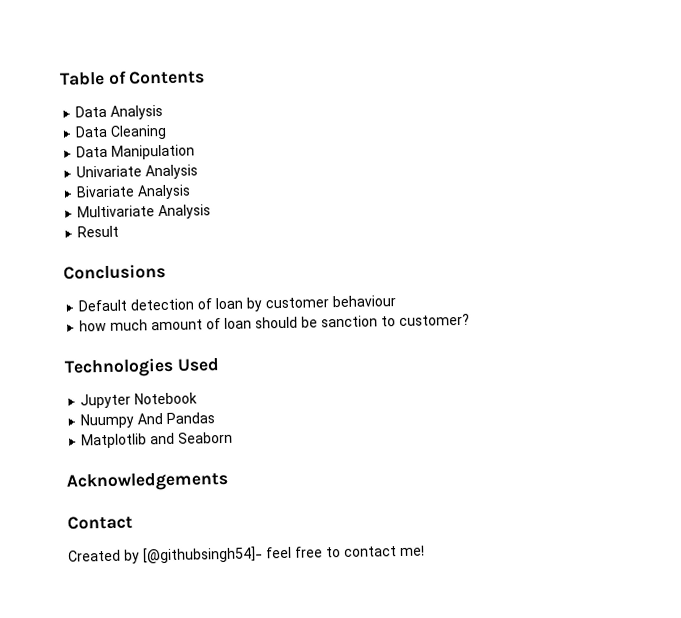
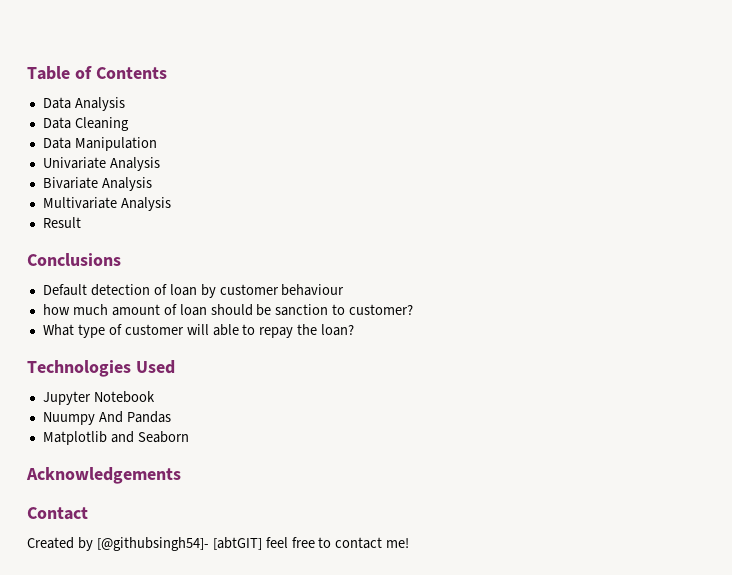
(471, 320) none -> [42,324,355,338] // What type of customer will able to repay the loan?
(263, 555) none -> [212,537,262,550] [abtGIT]

